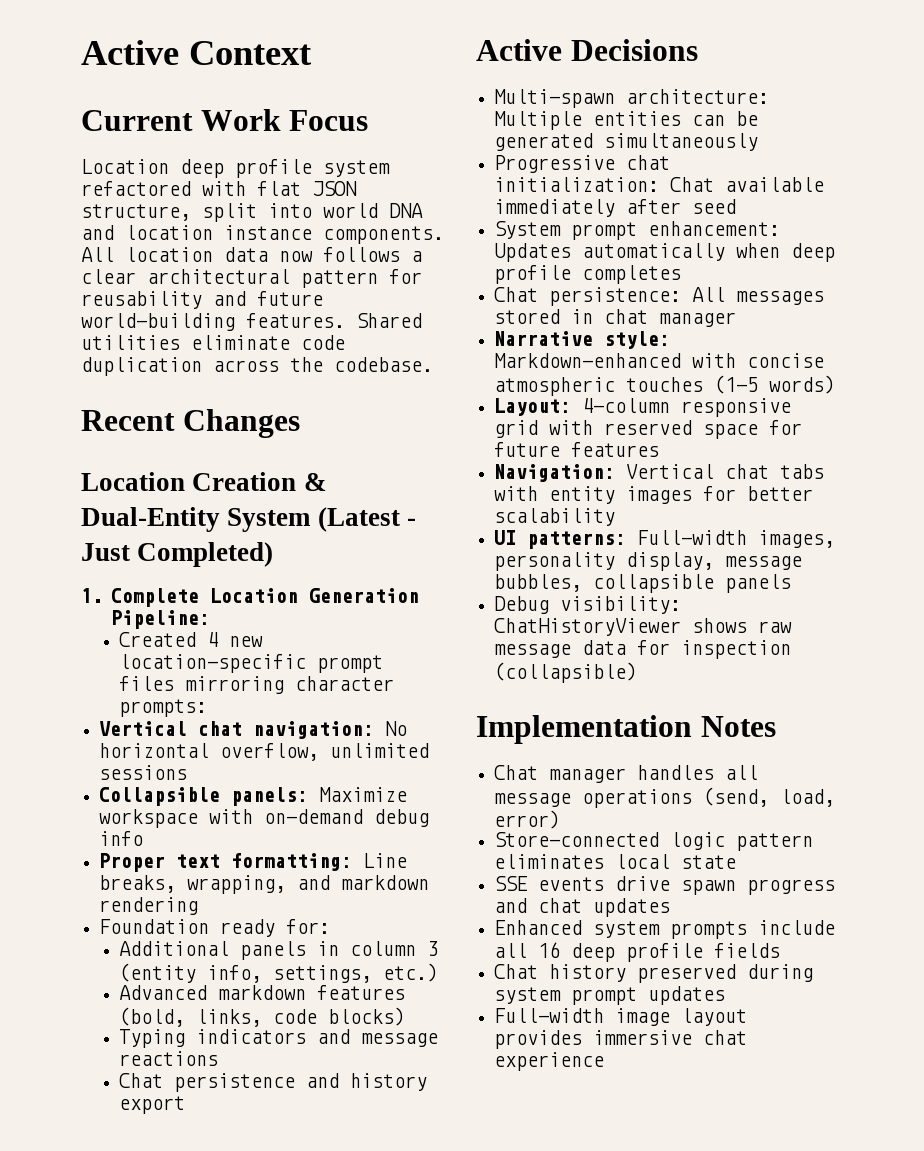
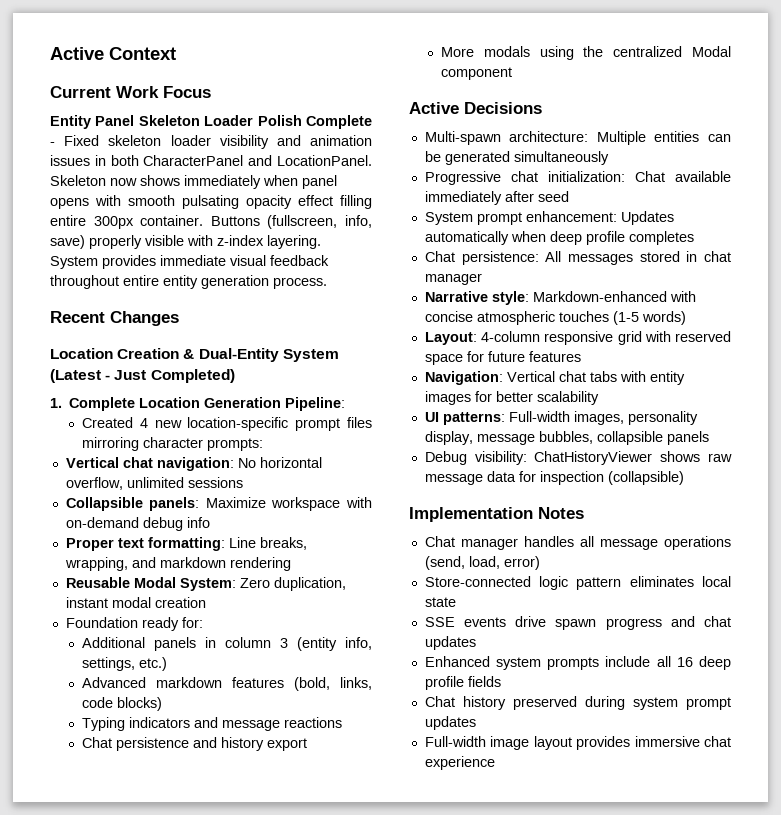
[81,159,390,178] [81,181,357,196] [81,203,423,222] [81,225,444,244] [81,247,422,262] [81,269,422,288] [81,291,323,309] [81,313,422,331] [81,335,345,350] [81,357,433,376] Location deep profile system refactored with flat JSON structure, split into world DNA and location instance components. All location data now follows a clear architectural pattern for reusability and future world-building features. Shared utilities eliminate code duplication across the codebase. -> [50,115,372,129] [50,135,372,149] [50,155,372,166] [50,175,337,189] [50,195,372,209] [50,215,372,229] [50,235,321,249] [50,255,329,269] [50,275,327,289] Entity Panel Skeleton Loader Polish Complete - Fixed skeleton loader visibility and animation issues in both CharacterPanel and LocationPanel. Skeleton now shows immediately when panel opens with smooth pulsating opacity effect filling entire 300px container. Buttons (fullscreen, info, save) properly visible with z-index layering. System provides immediate visual feedback throughout entire entity generation process.
(199, 906) none -> [65,577,346,591] [65,597,206,608] // Reusable Modal System: Zero duplication, instant modal creation
(185, 1105) none -> [441,46,731,60] [441,67,513,80] // More modals using the centralized Modal component

